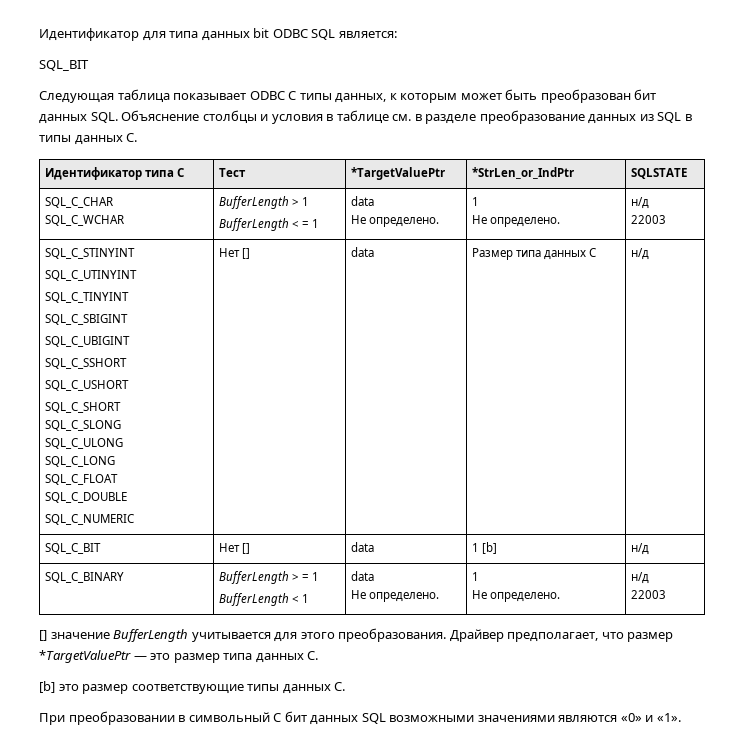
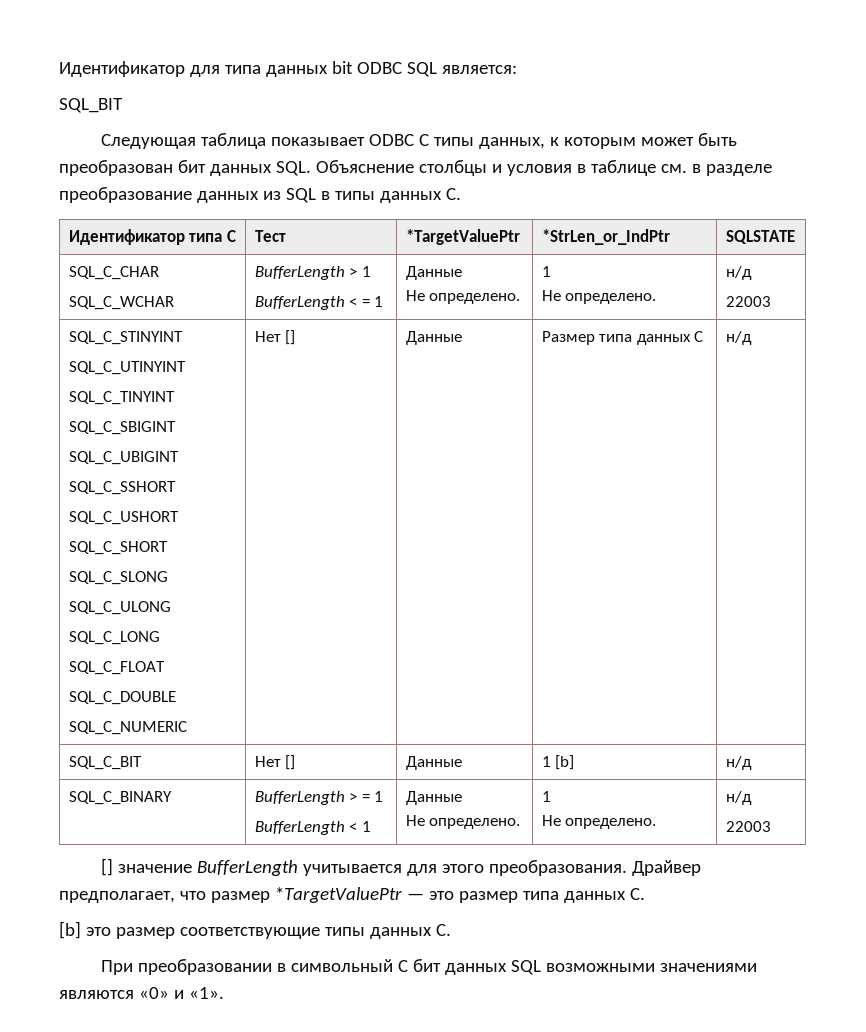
[351,196,375,206] data -> [405,266,462,280] Данные
[351,247,375,257] data -> [405,331,462,345] Данные
[351,542,375,552] data -> [405,756,462,770] Данные
[351,571,375,581] data -> [405,791,462,805] Данные

